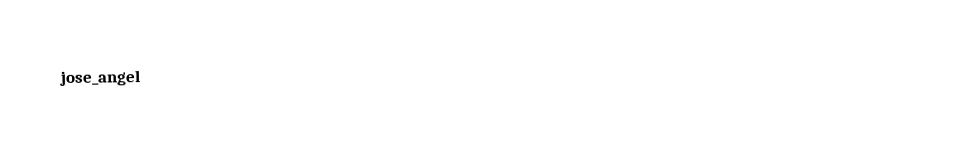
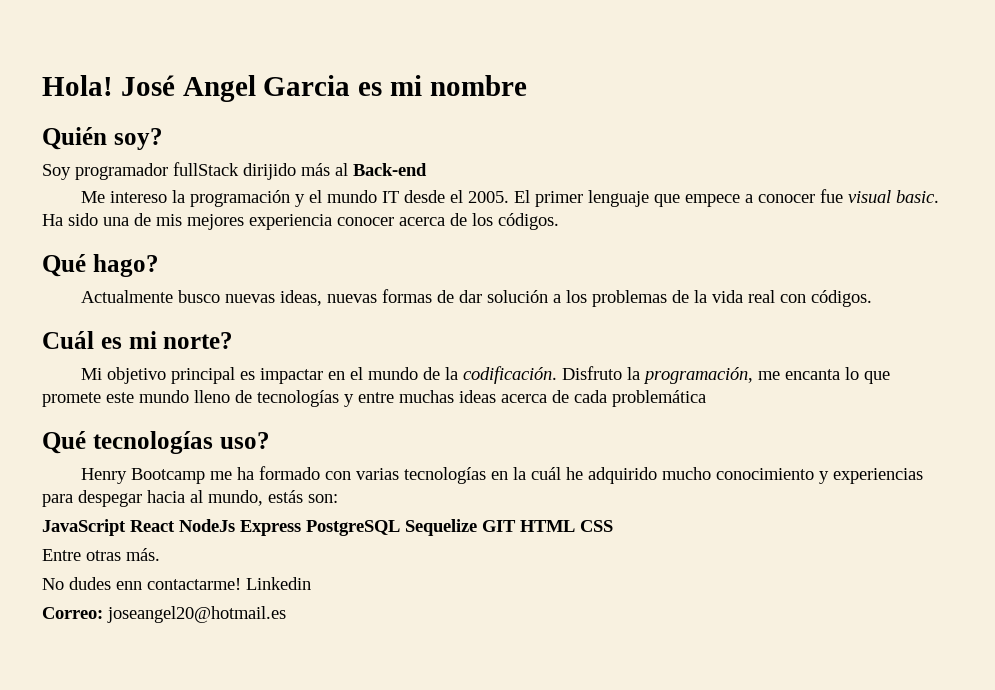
[59,70,141,87] jose_angel -> [42,75,527,102] [42,127,163,150] [42,162,427,180] [80,189,939,207] [42,213,559,230] [42,254,159,277] [80,289,872,307] [42,331,234,349] [80,366,890,384] [42,390,706,407] [42,431,270,454] [80,466,923,484] [42,490,338,507] [42,519,613,536] [42,548,160,561] [42,577,311,590] [42,606,286,623] Hola! José Angel Garcia es mi nombre // Quién soy? // Soy programador fullStack dirijido más al Back-end // Me intereso la programación y el mundo IT desde el 2005. El primer lenguaje que empece a conocer fue visual basic. Ha sido una de mis mejores experiencia conocer acerca de los códigos. // Qué hago? // Actualmente busco nuevas ideas, nuevas formas de dar solución a los problemas de la vida real con códigos. // Cuál es mi norte? // Mi objetivo principal es impactar en el mundo de la codificación. Disfruto la programación, me encanta lo que promete este mundo lleno de tecnologías y entre muchas ideas acerca de cada problemática // Qué tecnologías uso? // Henry Bootcamp me ha formado con varias tecnologías en la cuál he adquirido mucho conocimiento y experiencias para despegar hacia al mundo, estás son: // JavaScript React NodeJs Express PostgreSQL Sequelize GIT HTML CSS // Entre otras más. // No dudes enn contactarme! Linkedin // Correo: joseangel20@hotmail.es

